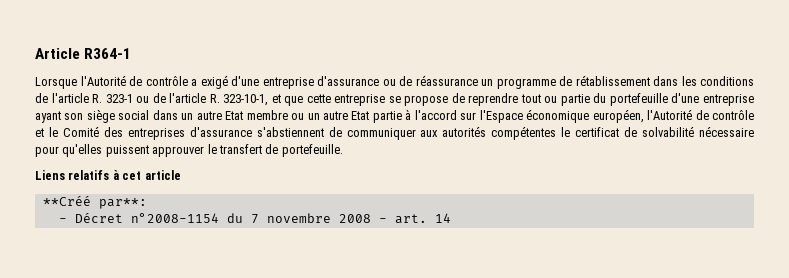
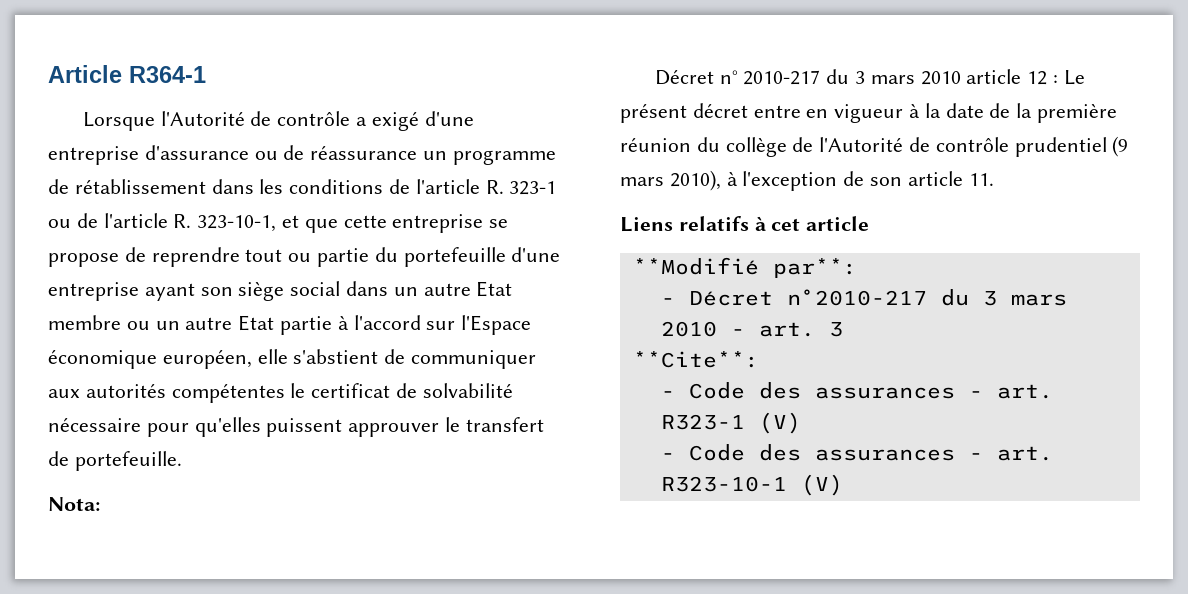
[647,109,754,120] [35,126,324,140] l'Autorité de contrôle et le Comité des entreprises d'assurance s'abstiennent -> [257,349,379,364] elle s'abstient
(343, 150) none -> [48,497,100,511] [654,69,1085,85] [620,103,1118,123] [620,136,1129,157] [620,170,994,191] // Nota: // Décret n° 2010-217 du 3 mars 2010 article 12 : Le présent décret entre en vigueur à la date de la première réunion du collège de l'Autorité de contrôle prudentiel (9 mars 2010), à l'exception de son article 11.
[42,195,91,206] **Créé -> [632,257,759,275] **Modifié
[130,213,451,224] n°2008-1154 du 7 novembre 2008 - art. 14 -> [786,289,1067,306] [660,321,843,337] [632,351,759,368] [660,382,1053,399] [660,412,801,434] [660,444,1053,461] [660,474,843,496] n°2010-217 du 3 mars 2010 - art. 3 // **Cite**: // - Code des assurances - art. R323-1 (V) // - Code des assurances - art. R323-10-1 (V)

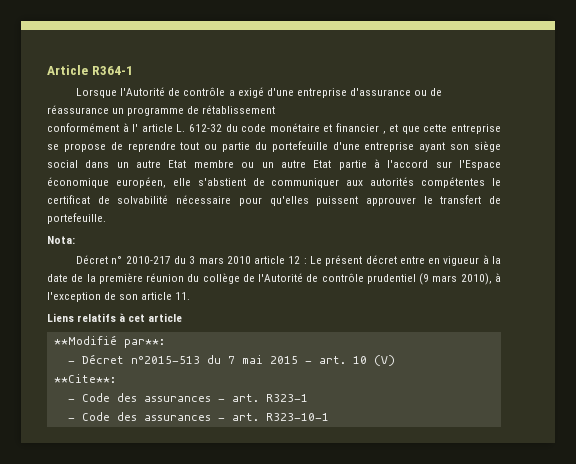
[211,179,557,195] [48,213,277,232] dans les conditions de l'article R. 323-1 ou de l'article R. 323-10-1, -> [47,123,386,134] // conformément à l' article L. 612-32 du code monétaire et financier ,
[786,289,1067,306] [660,321,843,337] n°2010-217 du 3 mars 2010 - art. 3 -> [130,355,395,366] n°2015-513 du 7 mai 2015 - art. 10 (V)
[758,412,801,434] (V) -> (308, 398) none
[800,474,843,496] (V) -> (329, 417) none

